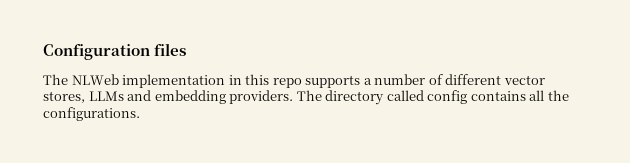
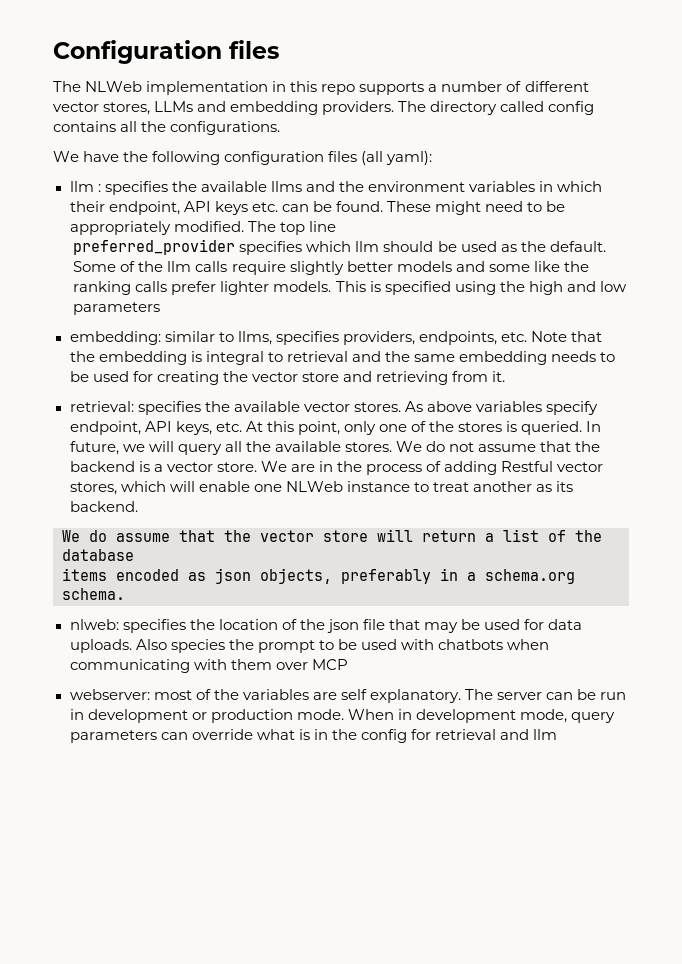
(140, 114) none -> [53,151,433,165] [69,181,603,195] [69,201,566,215] [69,221,336,235] [73,239,606,255] [73,261,589,275] [73,281,627,295] [73,302,161,315] [69,331,602,345] [69,351,616,365] [69,371,506,385] [69,401,598,415] [69,421,602,435] [69,441,601,455] [69,461,604,475] [69,481,574,495] [69,501,138,512] [62,529,602,542] [62,549,134,561] [62,568,575,584] [62,588,125,600] [69,619,583,633] [69,639,550,653] [69,659,348,673] [69,689,627,703] [69,709,615,723] [69,729,558,743] // We have the following configuration files (all yaml): // llm : specifies the available llms and the environment variables in which their endpoint, API keys etc. can be found. These might need to be appropriately modified. The top line // preferred_provider specifies which llm should be used as the default. Some of the llm calls require slightly better models and some like the ranking calls prefer lighter models. This is specified using the high and low parameters // embedding: similar to llms, specifies providers, endpoints, etc. Note that the embedding is integral to retrieval and the same embedding needs to be used for creating the vector store and retrieving from it. // retrieval: specifies the available vector stores. As above variables specify endpoint, API keys, etc. At this point, only one of the stores is queried. In future, we will query all the available stores. We do not assume that the backend is a vector store. We are in the process of adding Restful vector stores, which will enable one NLWeb instance to treat another as its backend. // We do assume that the vector store will return a list of the database // items encoded as json objects, preferably in a schema.org schema. // nlweb: specifies the location of the json file that may be used for data uploads. Also species the prompt to be used with chatbots when communicating with them over MCP // webserver: most of the variables are self explanatory. The server can be run in development or production mode. When in development mode, query parameters can override what is in the config for retrieval and llm

